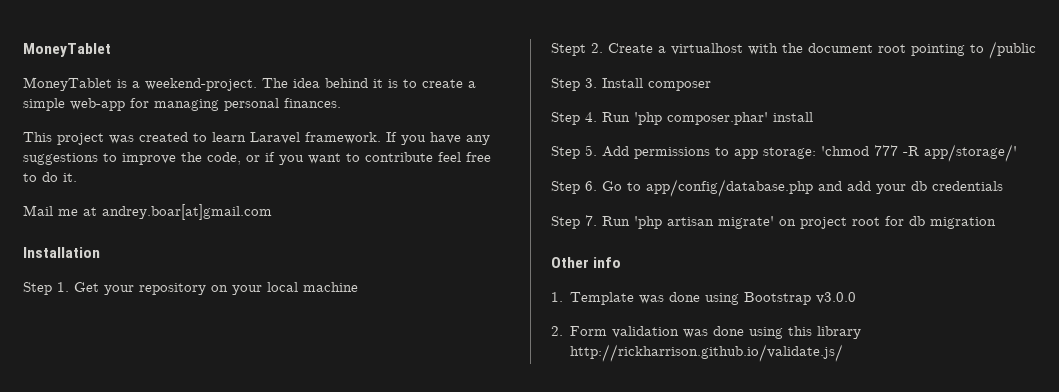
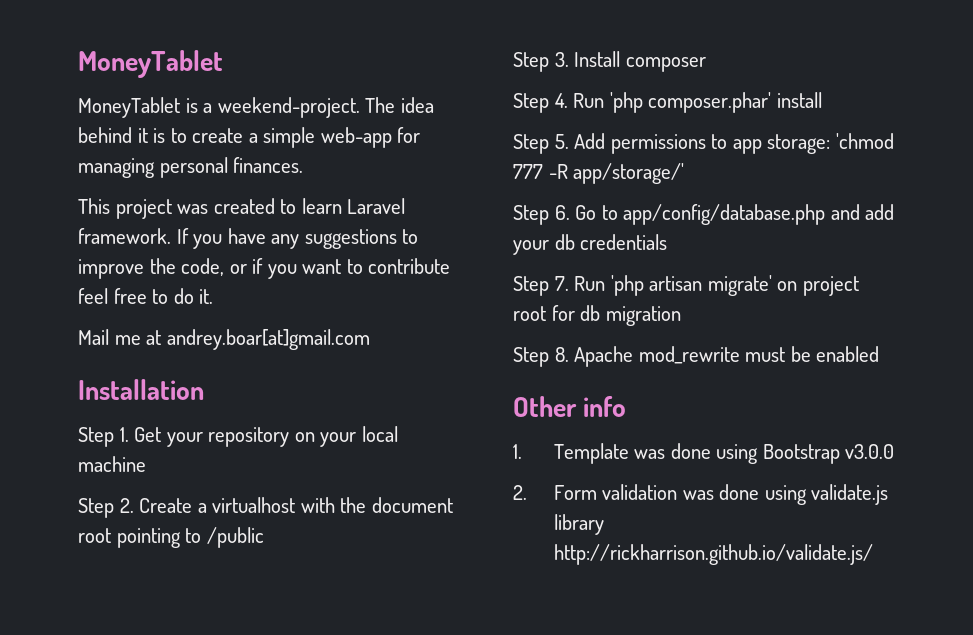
[551,43,586,56] Stept -> [78,498,114,518] Step
(996, 223) none -> [513,346,880,367] // Step 8. Apache mod_rewrite must be enabled
[788,326,813,336] this -> [811,484,889,505] validate.js

